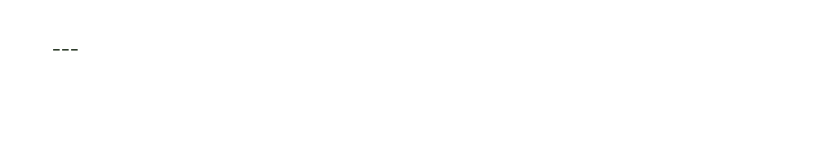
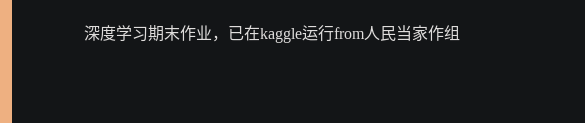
[52,49,79,56] --- -> [84,25,460,43] 深度学习期末作业，已在kaggle运行from人民当家作组

